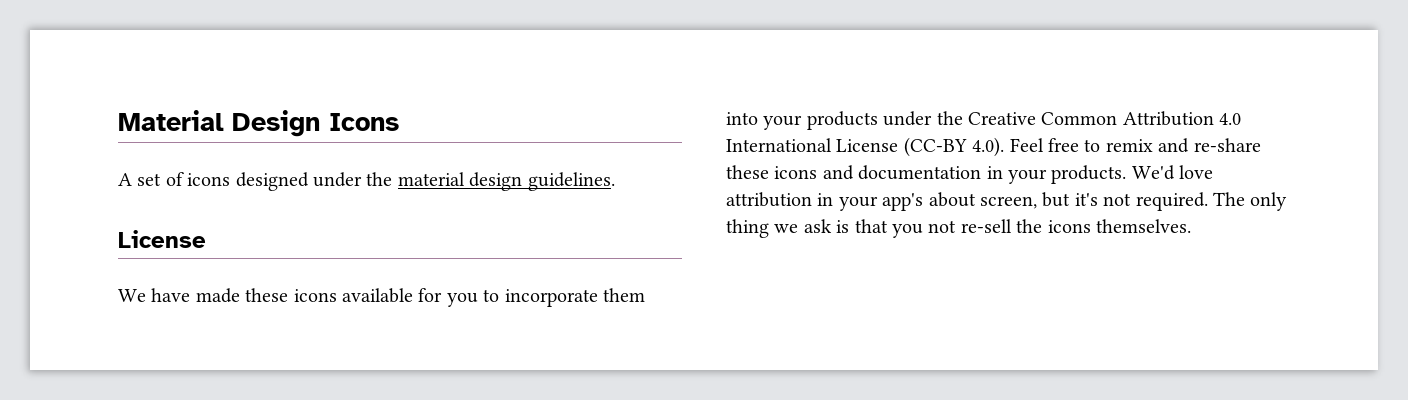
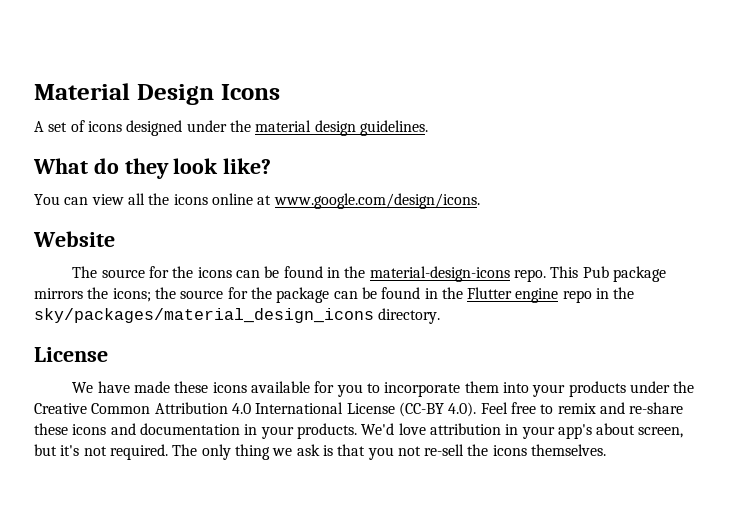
(615, 181) none -> [33,158,272,179] [34,193,480,209] [33,231,115,247] [72,266,666,282] [34,287,635,303] [34,308,441,324] // What do they look like? // You can view all the icons online at www.google.com/design/icons. // Website // The source for the icons can be found in the material-design-icons repo. This Pub package mirrors the icons; the source for the package can be found in the Flutter engine repo in the sky/packages/material_design_icons directory.

